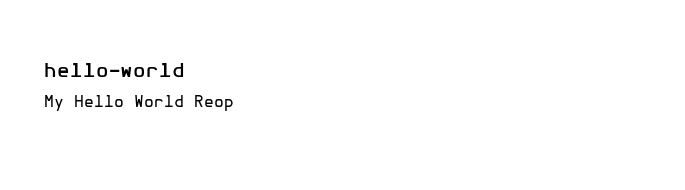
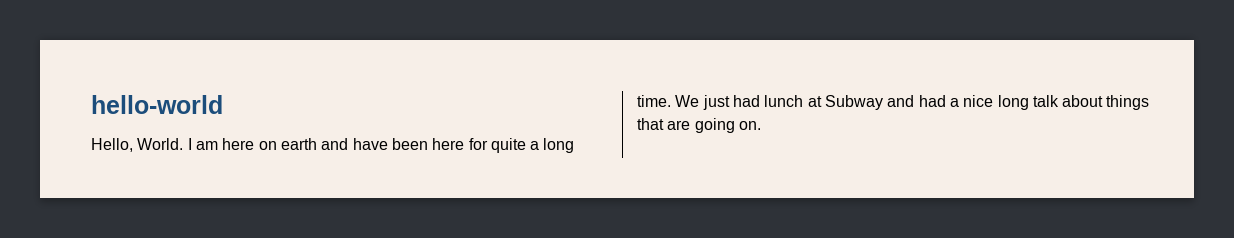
[44,95,234,112] My Hello World Reop -> [91,138,575,153] [637,95,1150,110] [637,118,761,133] Hello, World. I am here on earth and have been here for quite a long time. We just had lunch at Subway and had a nice long talk about things that are going on.

